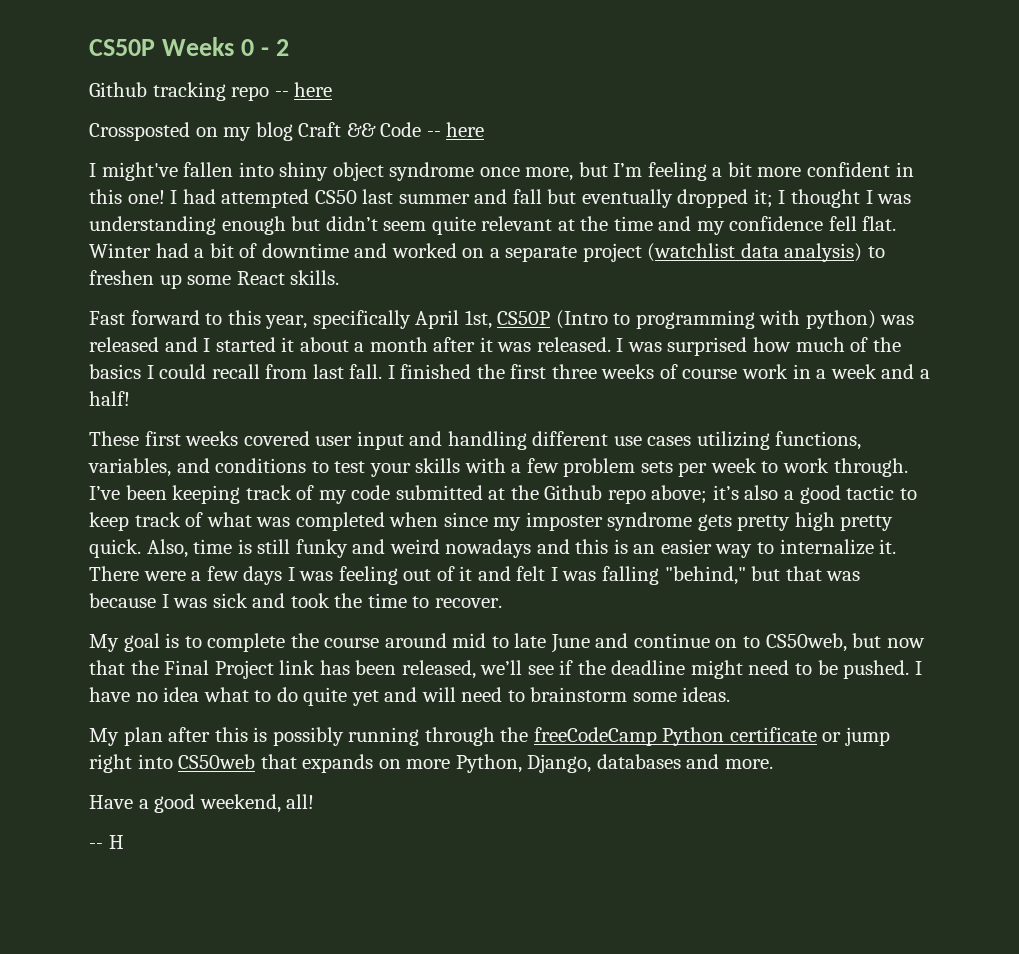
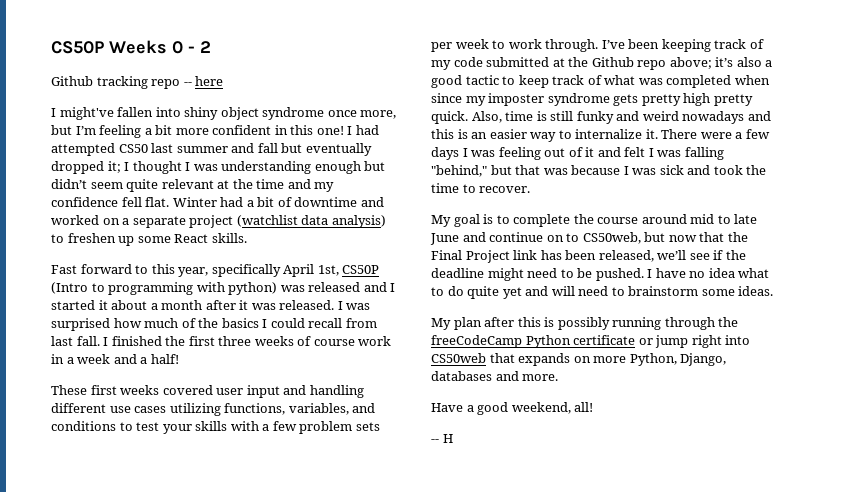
[89,122,485,141] // Crossposted on my blog Craft && Code -- here -> (224, 81) none

